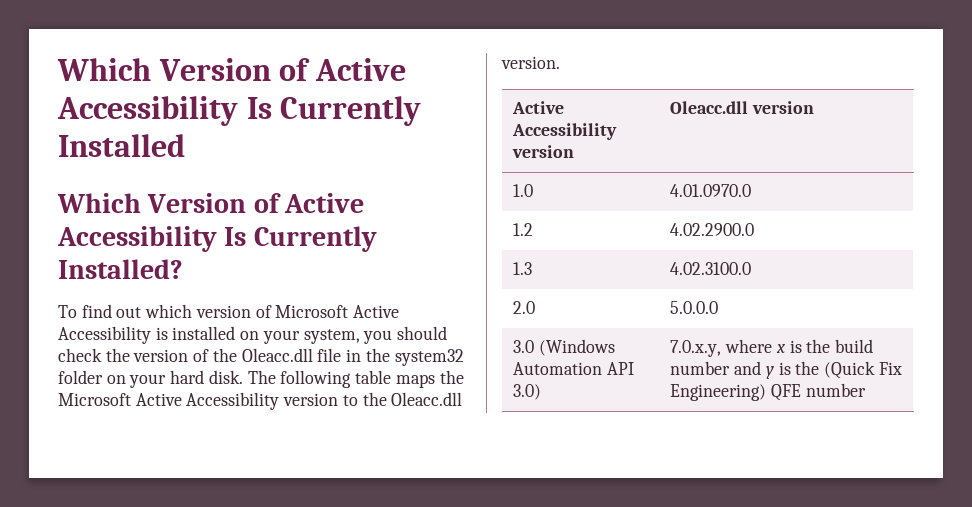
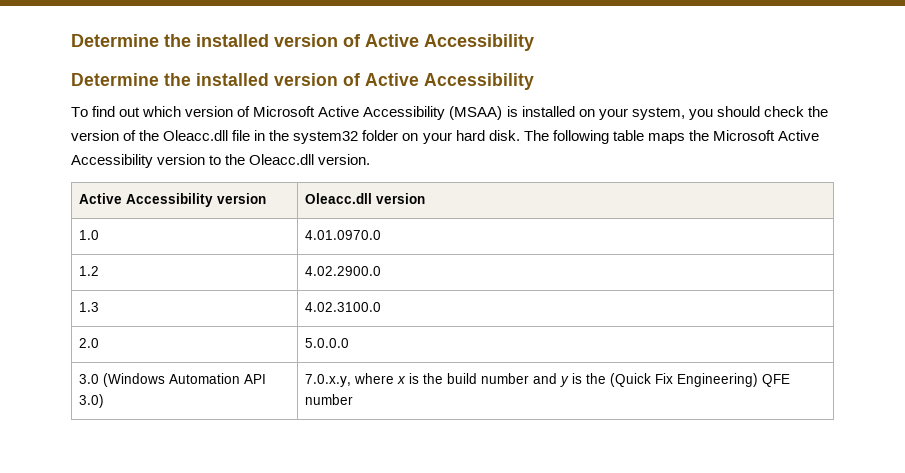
[57,58,406,81] [57,96,422,126] [58,134,185,157] [57,193,365,213] [57,226,377,252] [58,259,183,279] Which Version of Active Accessibility Is Currently Installed // Which Version of Active Accessibility Is Currently Installed? -> [71,34,534,51] [71,73,534,90] Determine the installed version of Active Accessibility // Determine the installed version of Active Accessibility
(151, 335) none -> [449,106,503,120] (MSAA)

